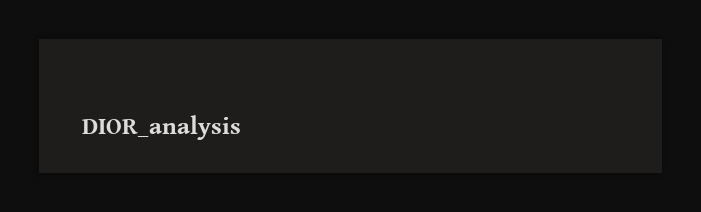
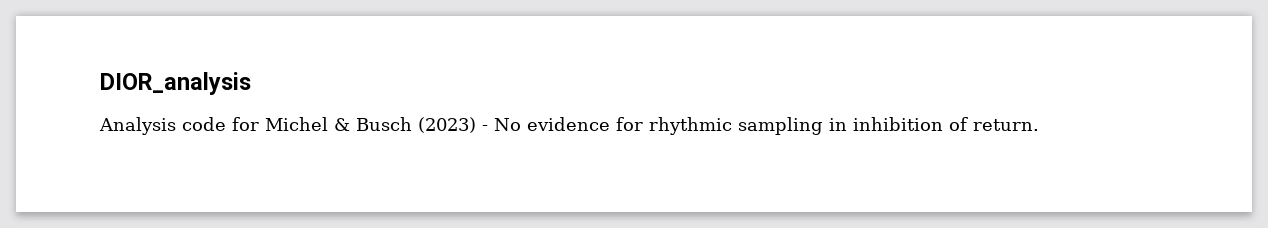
(241, 127) none -> [99,117,1039,135] // Analysis code for Michel & Busch (2023) - No evidence for rhythmic sampling in inhibition of return.

